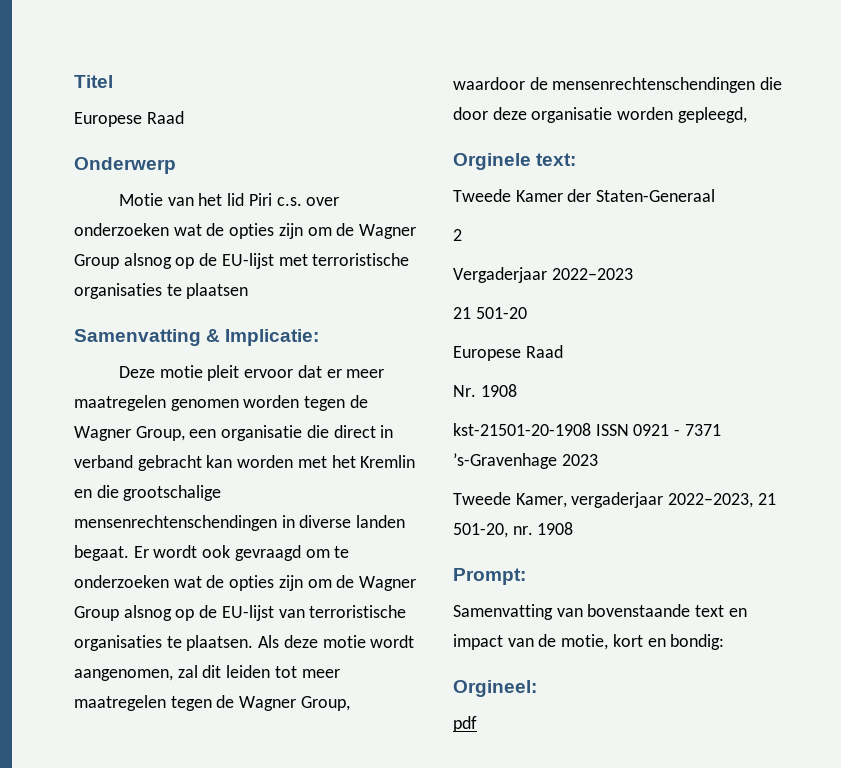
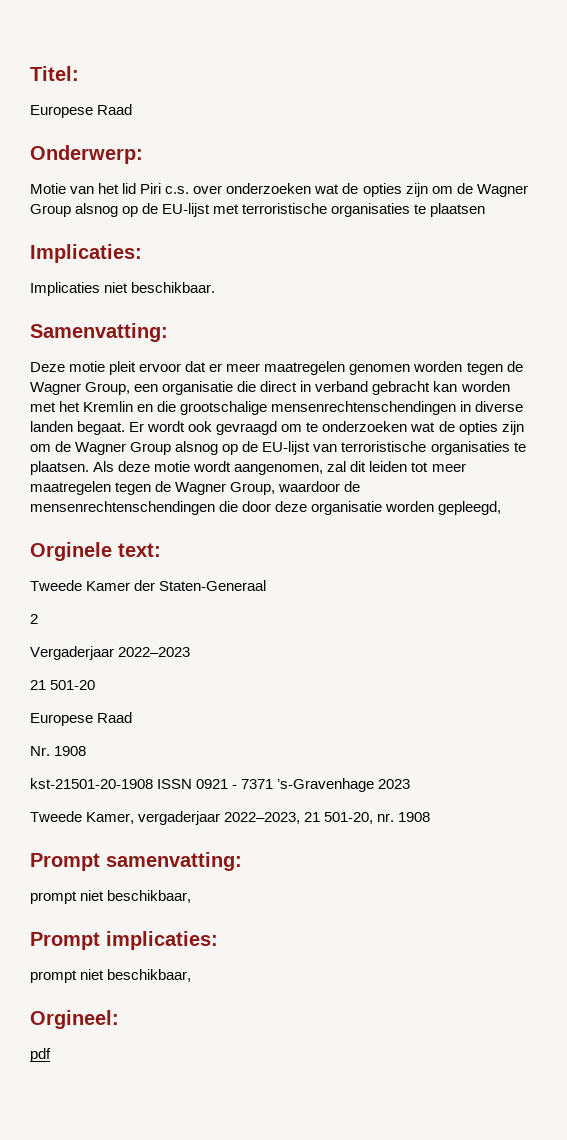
[74,75,113,88] [74,111,184,127] [74,157,176,174] Titel // Europese Raad // Onderwerp -> [30,66,79,81] [30,104,133,118] [30,145,143,164] Titel: // Europese Raad // Onderwerp:
[74,329,320,346] Samenvatting & Implicatie: -> [30,244,142,263] [30,282,216,296] [30,323,168,342] Implicaties: // Implicaties niet beschikbaar. // Samenvatting:
[453,568,526,585] [453,604,747,620] [453,634,725,650] Prompt: // Samenvatting van bovenstaande text en impact van de motie, kort en bondig: -> [30,852,242,871] [30,890,192,904] [30,931,218,950] [30,969,192,983] Prompt samenvatting: // prompt niet beschikbaar, // Prompt implicaties: // prompt niet beschikbaar,

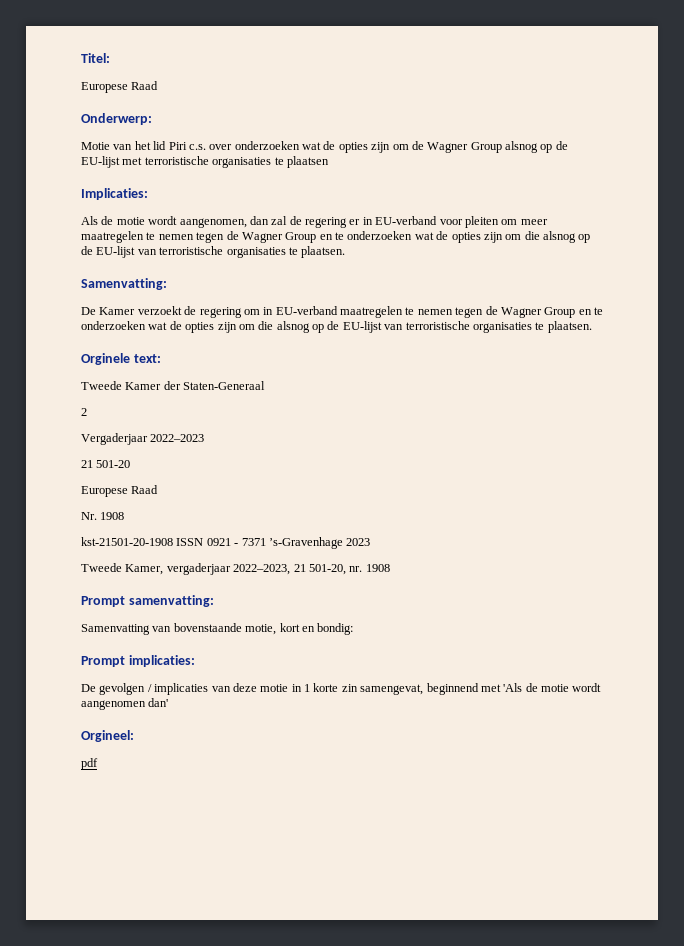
[30,282,216,296] [30,323,168,342] [30,361,523,375] [30,381,510,395] [30,401,524,415] [30,421,524,435] [30,441,526,455] [30,461,466,475] [30,481,361,495] [30,501,502,515] Implicaties niet beschikbaar. // Samenvatting: // Deze motie pleit ervoor dat er meer maatregelen genomen worden tegen de Wagner Group, een organisatie die direct in verband gebracht kan worden met het Kremlin en die grootschalige mensenrechtenschendingen in diverse landen begaat. Er wordt ook gevraagd om te onderzoeken wat de opties zijn om de Wagner Group alsnog op de EU-lijst van terroristische organisaties te plaatsen. Als deze motie wordt aangenomen, zal dit leiden tot meer maatregelen tegen de Wagner Group, waardoor de mensenrechtenschendingen die door deze organisatie worden gepleegd, -> [81,216,548,228] [81,231,591,243] [81,246,346,258] [81,278,167,290] [81,306,603,318] [81,321,592,333] Als de motie wordt aangenomen, dan zal de regering er in EU-verband voor pleiten om meer maatregelen te nemen tegen de Wagner Group en te onderzoeken wat de opties zijn om die alsnog op de EU-lijst van terroristische organisaties te plaatsen. // Samenvatting: // De Kamer verzoekt de regering om in EU-verband maatregelen te nemen tegen de Wagner Group en te onderzoeken wat de opties zijn om die alsnog op de EU-lijst van terroristische organisaties te plaatsen.
[30,890,192,904] [30,931,218,950] [30,969,192,983] prompt niet beschikbaar, // Prompt implicaties: // prompt niet beschikbaar, -> [81,623,354,635] [81,655,195,667] [81,683,602,695] [81,698,169,710] Samenvatting van bovenstaande motie, kort en bondig: // Prompt implicaties: // De gevolgen / implicaties van deze motie in 1 korte zin samengevat, beginnend met 'Als de motie wordt aangenomen dan'

